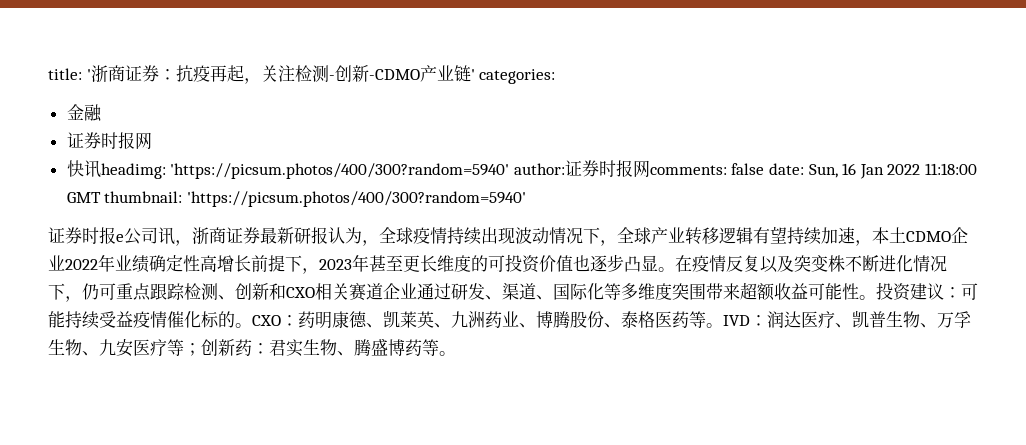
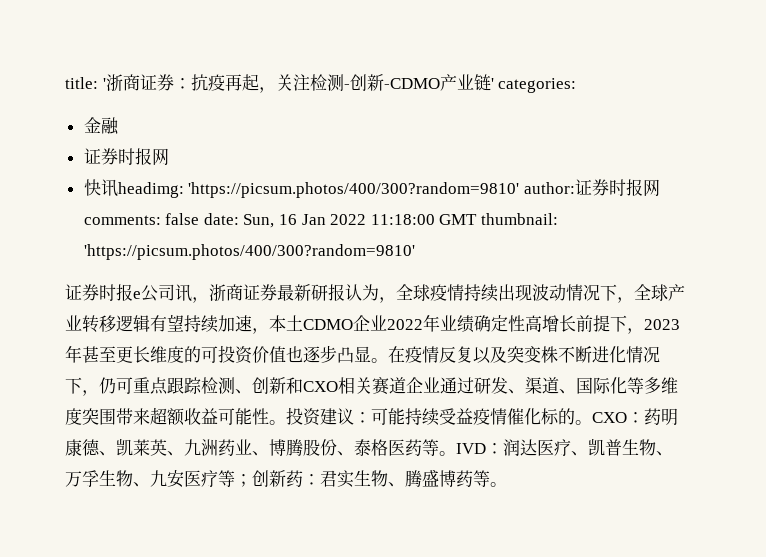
[170,163,510,179] 'https://picsum.photos/400/300?random=5940' -> [188,182,520,198] 'https://picsum.photos/400/300?random=9810'
[186,191,526,207] 'https://picsum.photos/400/300?random=5940' -> [83,244,415,260] 'https://picsum.photos/400/300?random=9810'

